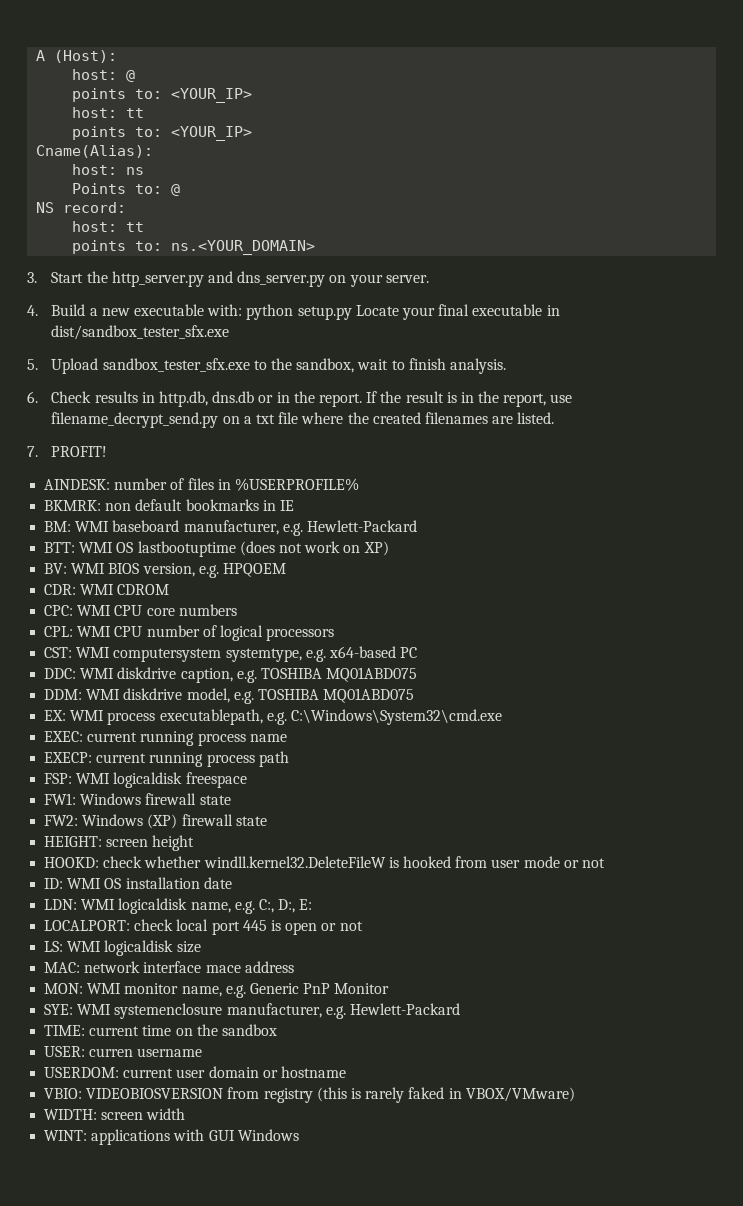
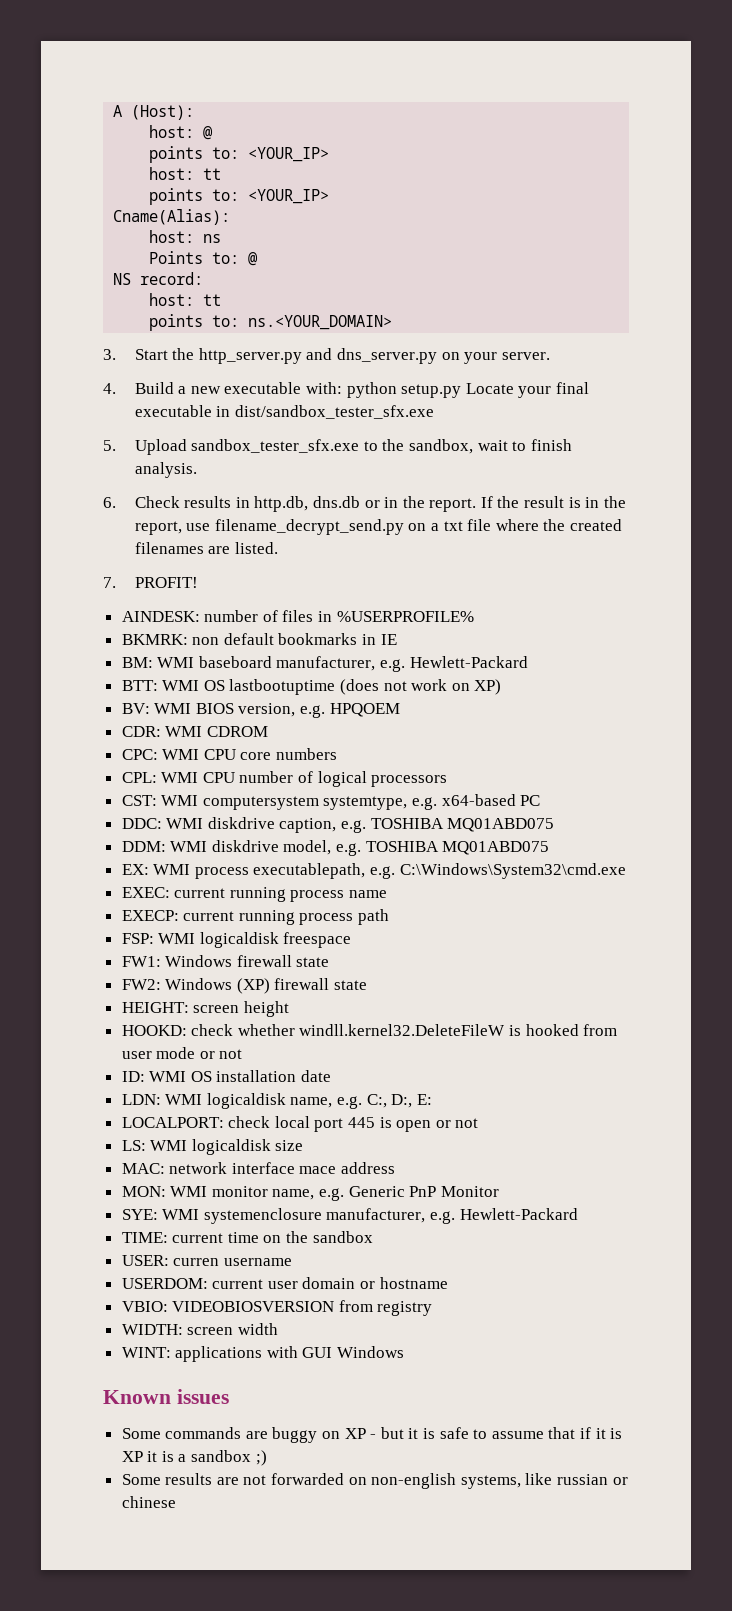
[316,1087,575,1103] (this is rarely faked in VBOX/VMware) -> (433, 1308) none
(299, 1135) none -> [103,1389,229,1404] [121,1427,623,1443] [121,1450,267,1466] [121,1473,628,1489] [121,1496,176,1508] // Known issues // Some commands are buggy on XP - but it is safe to assume that if it is XP it is a sandbox ;) // Some results are not forwarded on non-english systems, like russian or chinese

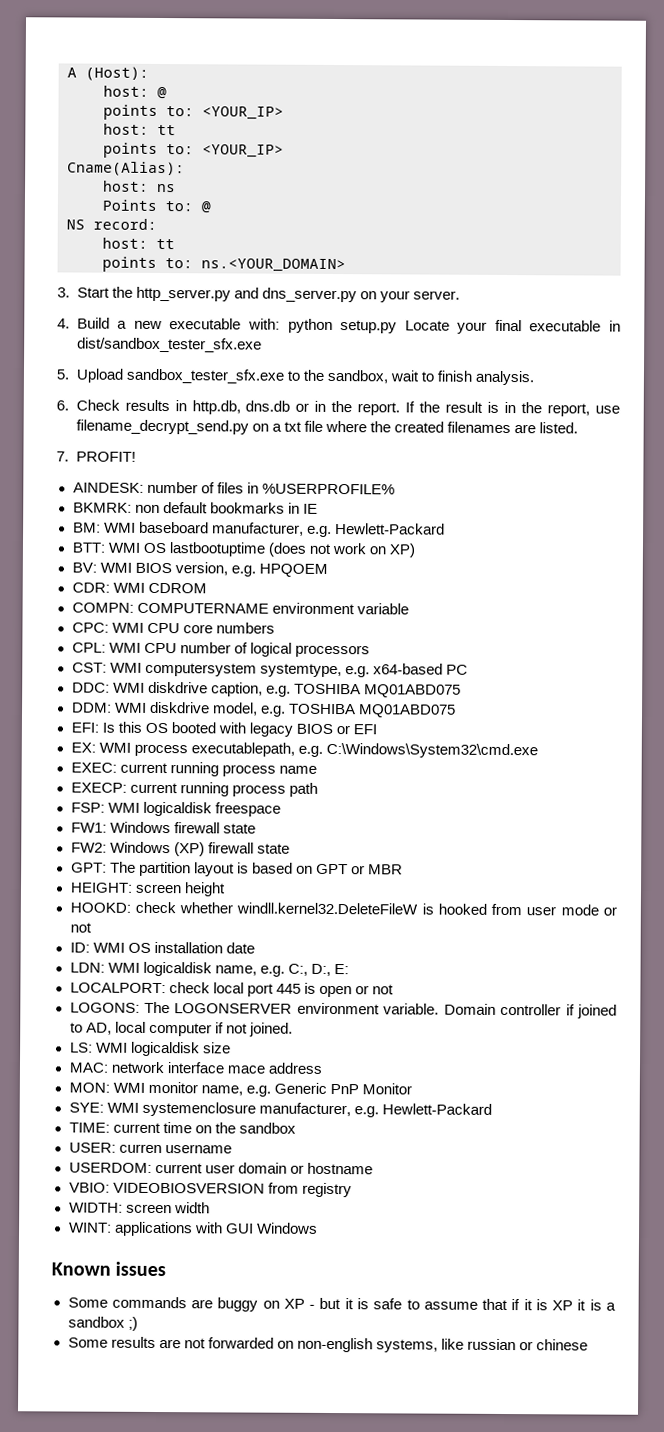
(268, 731) none -> [71,602,409,615] // COMPN: COMPUTERNAME environment variable
(550, 848) none -> [70,721,377,737] // EFI: Is this OS booted with legacy BIOS or EFI
(368, 985) none -> [70,861,403,877] // GPT: The partition layout is based on GPT or MBR
(479, 1123) none -> [69,1001,617,1019] [69,1021,293,1037] // LOGONS: The LOGONSERVER environment variable. Domain controller if joined to AD, local computer if not joined.

